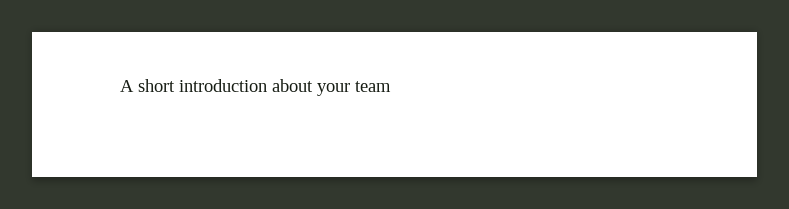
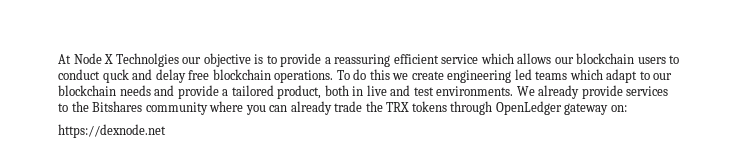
[120,79,391,96] A short introduction about your team -> [58,53,680,67] [58,69,673,83] [58,85,669,99] [58,101,627,115] [58,124,166,138] At Node X Technolgies our objective is to provide a reassuring efficient service which allows our blockchain users to conduct quck and delay free blockchain operations. To do this we create engineering led teams which adapt to our blockchain needs and provide a tailored product, both in live and test environments. We already provide services to the Bitshares community where you can already trade the TRX tokens through OpenLedger gateway on: // https://dexnode.net

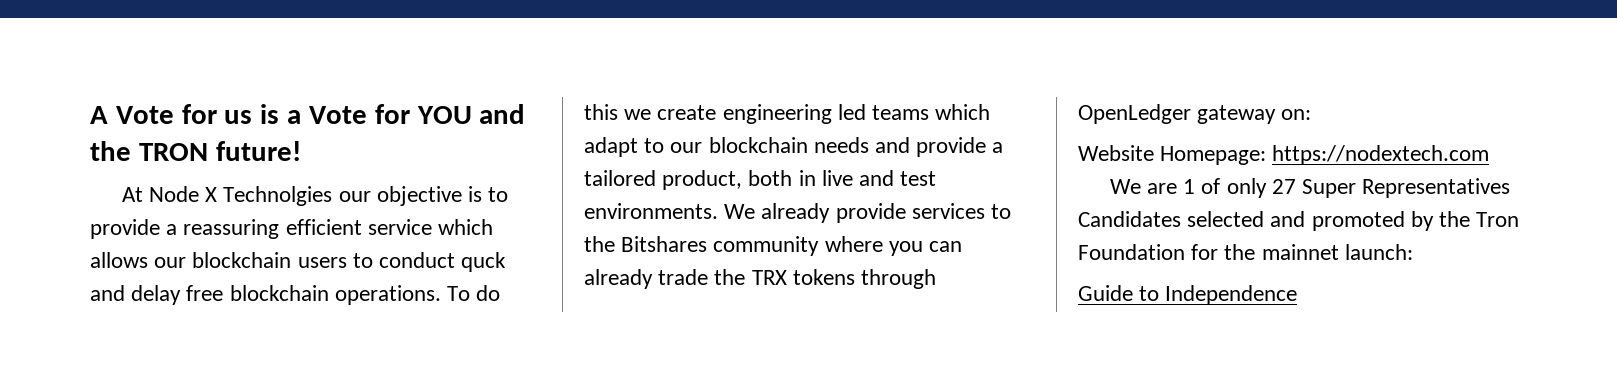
(58, 59) none -> [90,104,526,124] [90,141,301,161] A Vote for us is a Vote for YOU and the TRON future! //
[58,124,166,138] https://dexnode.net -> [1078,145,1490,165] [1109,178,1511,198] [1078,211,1520,231] [1078,244,1413,260] [1078,285,1298,305] Website Homepage: https://nodextech.com // We are 1 of only 27 Super Representatives Candidates selected and promoted by the Tron Foundation for the mainnet launch: // Guide to Independence

